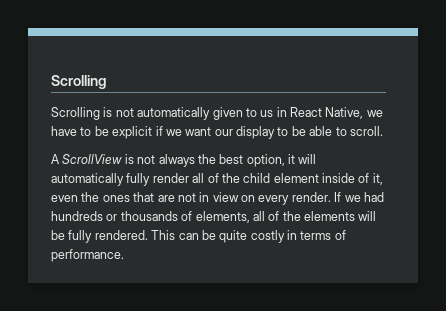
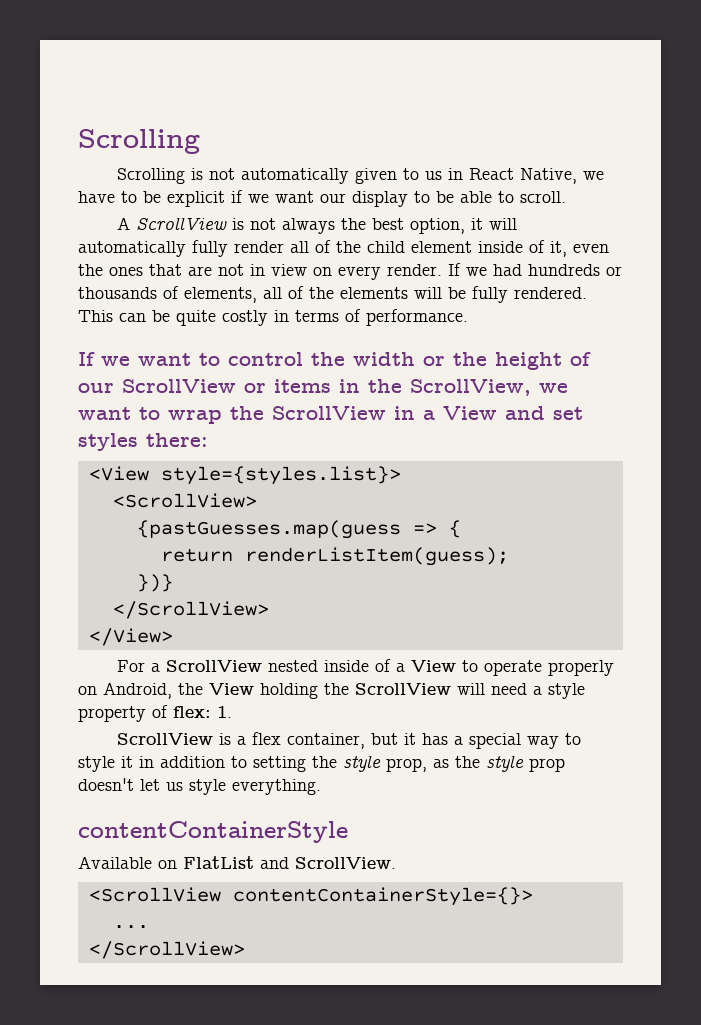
(124, 255) none -> [78,352,591,370] [78,379,568,396] [78,406,583,424] [78,433,208,451] [88,466,401,485] [112,493,257,508] [136,520,461,539] [160,547,509,566] [136,574,173,592] [112,601,269,619] [88,628,173,646] [117,659,615,676] [78,682,585,699] [78,705,232,722] [117,732,582,749] [78,755,565,772] [78,778,321,795] [78,821,348,843] [78,856,396,869] [88,887,533,906] [112,925,149,929] [88,941,245,959] // If we want to control the width or the height of our ScrollView or items in the ScrollView, we want to wrap the ScrollView in a View and set styles there: // <View style={styles.list}> // <ScrollView> // {pastGuesses.map(guess => { // return renderListItem(guess); // })} // </ScrollView> // </View> // For a ScrollView nested inside of a View to operate properly on Android, the View holding the ScrollView will need a style property of flex: 1. // ScrollView is a flex container, but it has a special way to style it in addition to setting the style prop, as the style prop doesn't let us style everything. // contentContainerStyle // Available on FlatList and ScrollView. // <ScrollView contentContainerStyle={}> // ... // </ScrollView>

